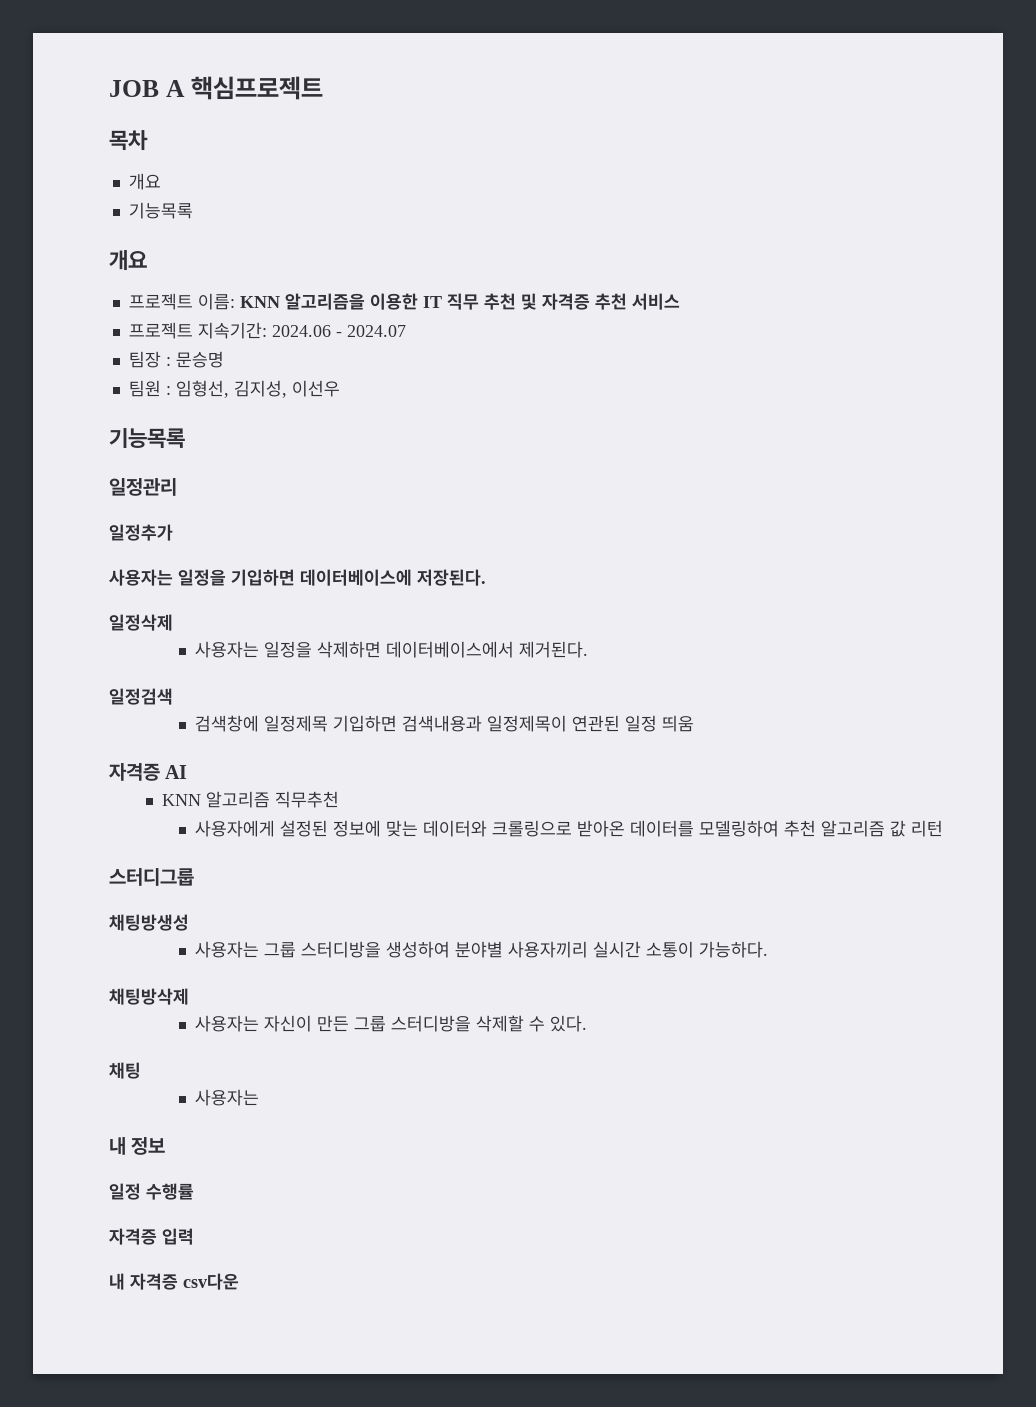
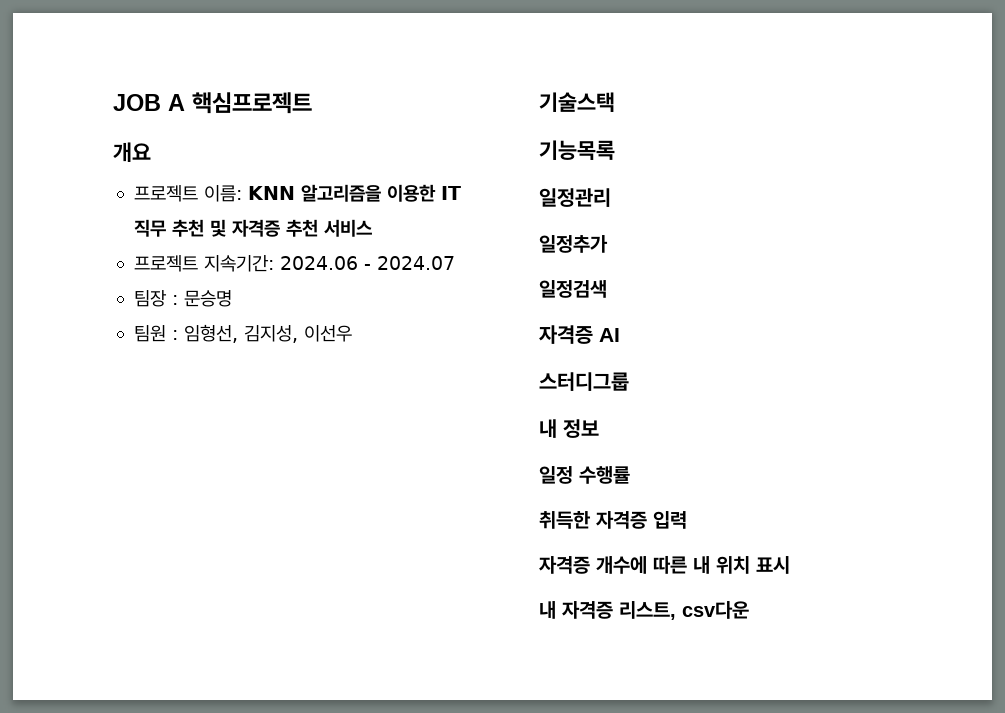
[109,130,148,151] [128,173,161,190] [128,202,193,219] // 목차 // 개요 // 기능목록 -> (312, 103) none
(340, 388) none -> [539,92,615,112] // 기술스택
[109,569,486,586] [109,614,173,631] [195,641,589,658] [109,688,173,705] [195,715,695,732] [109,763,188,781] [162,791,340,808] [195,820,944,837] [109,868,194,886] [109,914,189,931] [195,941,769,958] [109,988,189,1005] [195,1015,588,1032] [109,1062,141,1079] [195,1089,260,1106] 사용자는 일정을 기입하면 데이터베이스에 저장된다. // 일정삭제 // 사용자는 일정을 삭제하면 데이터베이스에서 제거된다. // 일정검색 // 검색창에 일정제목 기입하면 검색내용과 일정제목이 연관된 일정 띄움 // 자격증 AI // KNN 알고리즘 직무추천 // 사용자에게 설정된 정보에 맞는 데이터와 크롤링으로 받아온 데이터를 모델링하여 추천 알고리즘 값 리턴 // 스터디그룹 // 채팅방생성 // 사용자는 그룹 스터디방을 생성하여 분야별 사용자끼리 실시간 소통이 가능하다. // 채팅방삭제 // 사용자는 자신이 만든 그룹 스터디방을 삭제할 수 있다. // 채팅 // 사용자는 -> [539,280,607,298] [539,325,620,344] [539,372,629,391] 일정검색 // 자격증 AI // 스터디그룹
(194, 1191) none -> [539,511,591,529] 취득한
(194, 1236) none -> [539,555,790,574] // 자격증 개수에 따른 내 위치 표시
(178, 1281) none -> [619,601,676,620] 리스트,

